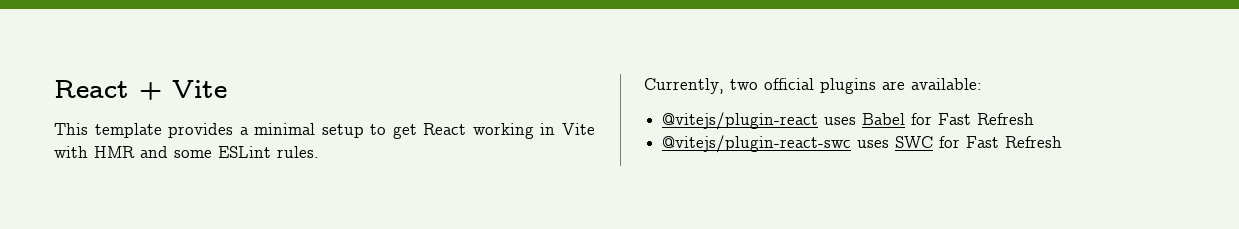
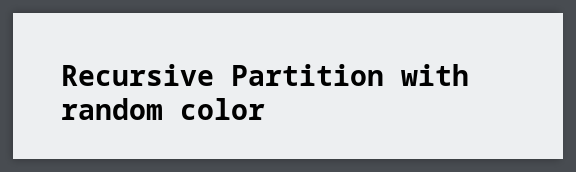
[54,80,227,100] [54,123,595,139] [54,146,319,158] [644,78,982,94] [662,112,1035,130] [662,135,1063,153] React + Vite // This template provides a minimal setup to get React working in Vite with HMR and some ESLint rules. // Currently, two official plugins are available: // @vitejs/plugin-react uses Babel for Fast Refresh // @vitejs/plugin-react-swc uses SWC for Fast Refresh -> [61,64,469,86] [61,98,265,120] Recursive Partition with random color

